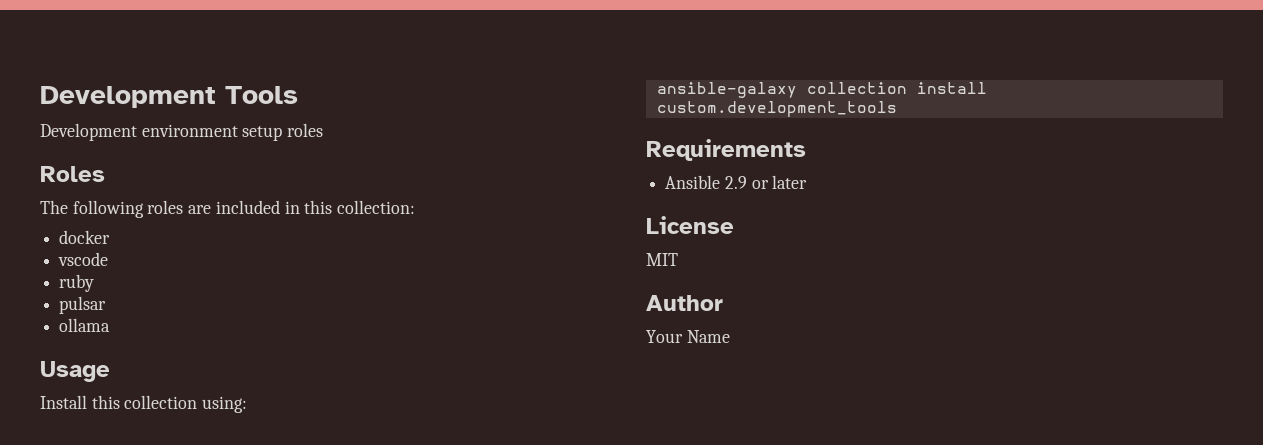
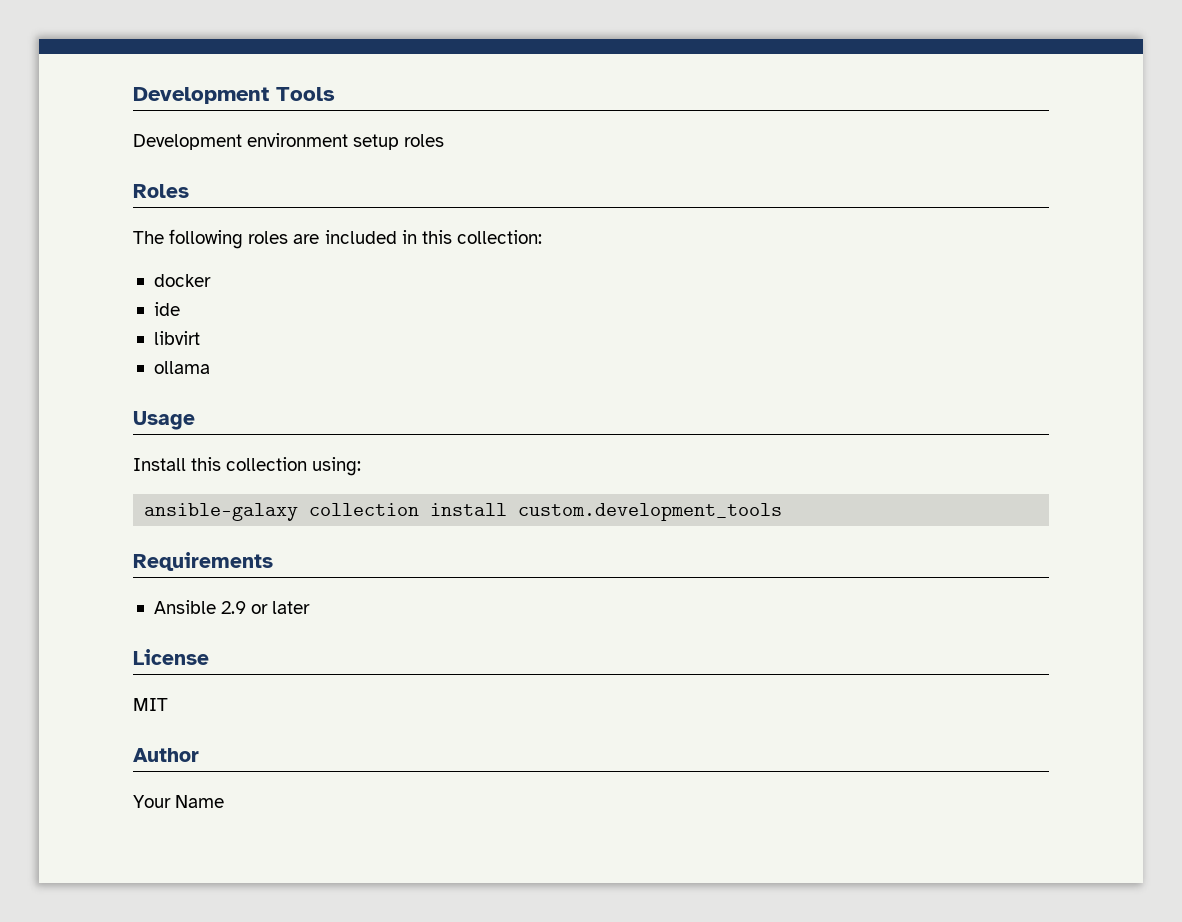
[58,252,109,266] [59,274,95,292] [59,296,107,314] vscode // ruby // pulsar -> [153,302,180,316] [153,331,200,345] ide // libvirt

